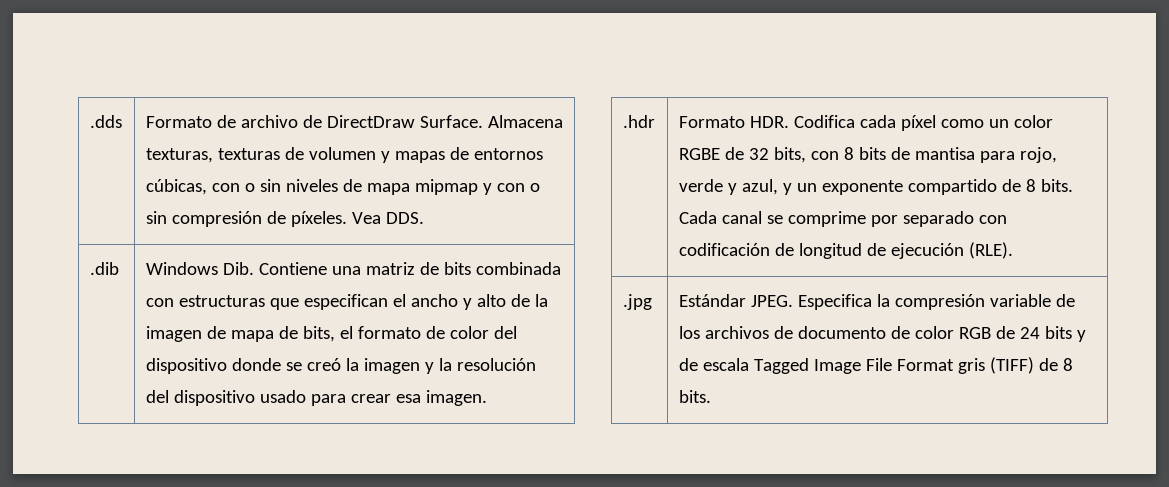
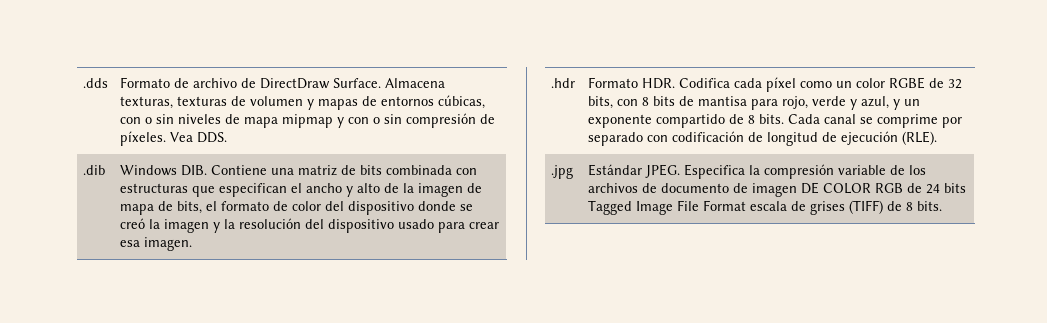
[222,262,254,275] Dib. -> [180,165,207,176] DIB.
[914,326,954,339] color -> [751,182,871,197] imagen DE COLOR
[1076,330,1086,342] [678,358,749,371] y de escala -> (966, 188) none
[957,358,985,374] gris -> [749,201,845,215] escala de grises

